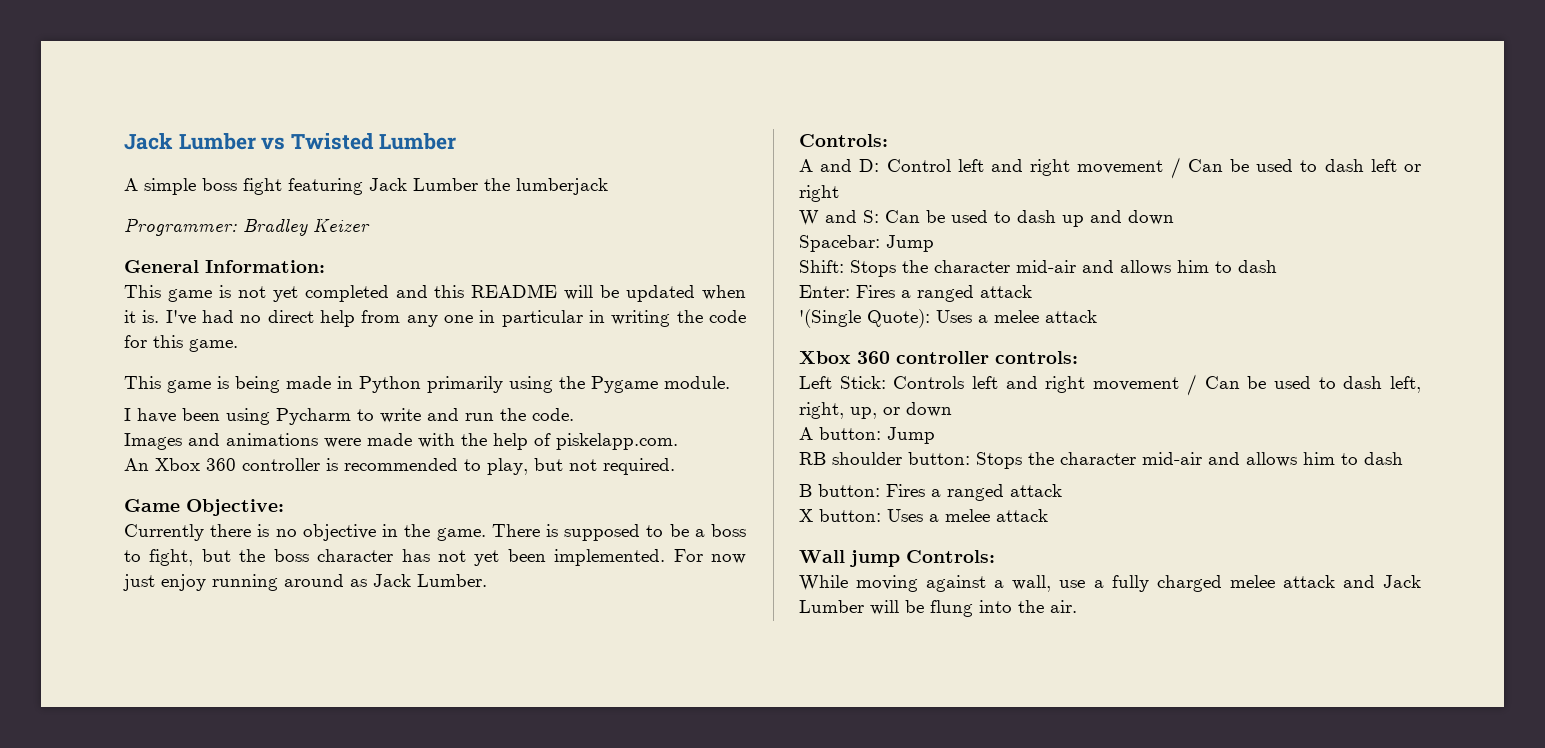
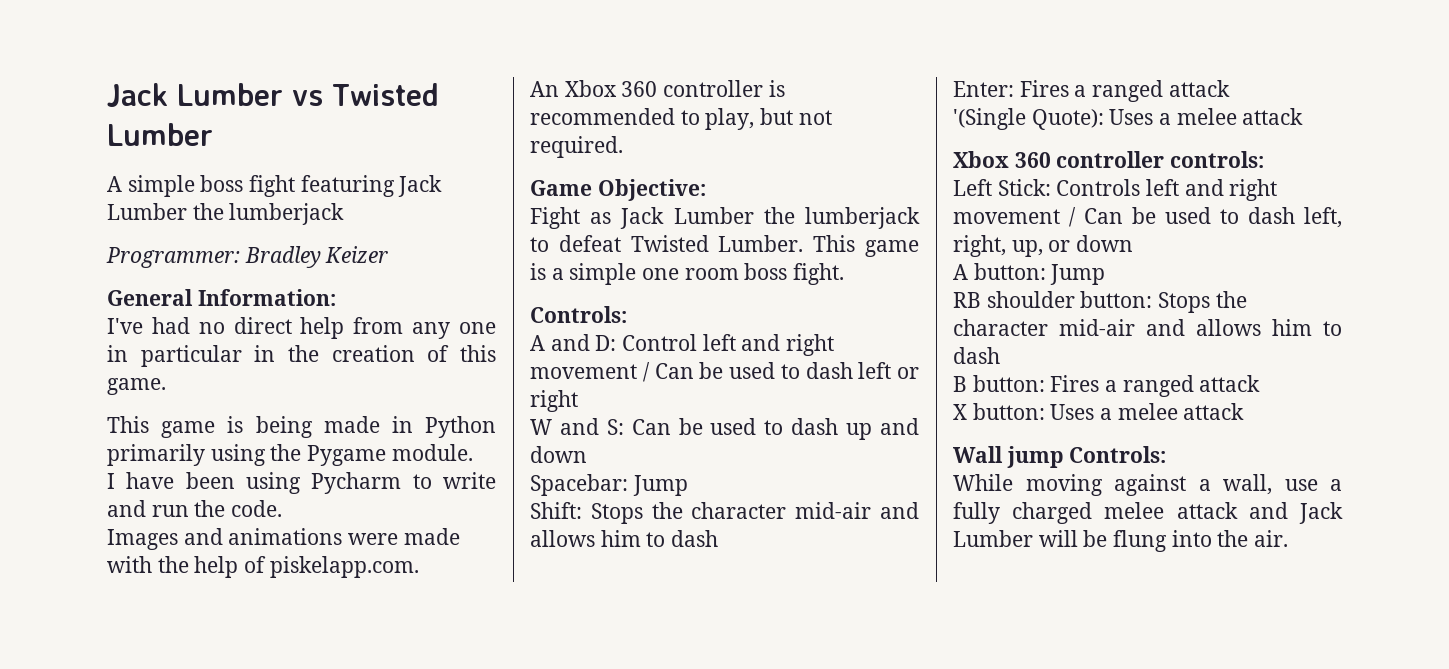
[124,284,747,302] [124,310,160,323] This game is not yet completed and this README will be updated when it is. -> (336, 297) none
[611,310,746,327] [124,335,147,348] writing the code for -> [288,345,450,362] the creation of
[124,524,746,541] [124,549,746,566] [123,574,487,591] Currently there is no objective in the game. There is supposed to be a boss to fight, but the boss character has not yet been implemented. For now just enjoy running around as Jack Lumber. -> [530,207,920,229] [530,235,919,257] [530,263,845,285] Fight as Jack Lumber the lumberjack to defeat Twisted Lumber. This game is a simple one room boss fight.

